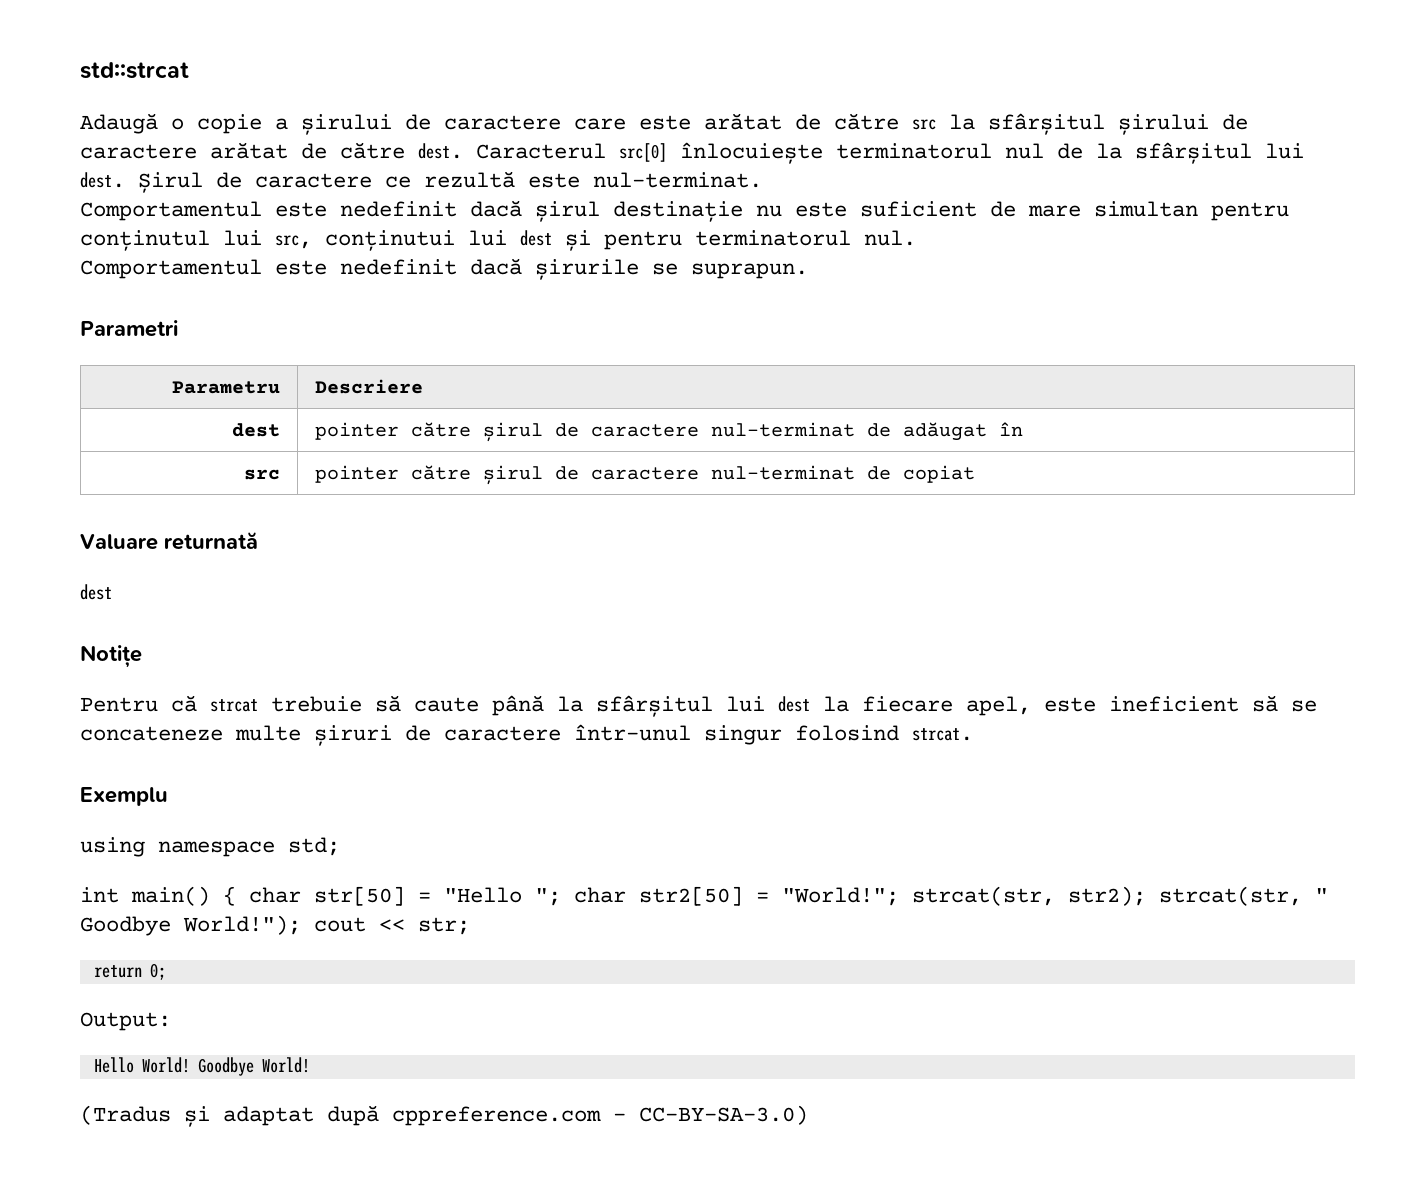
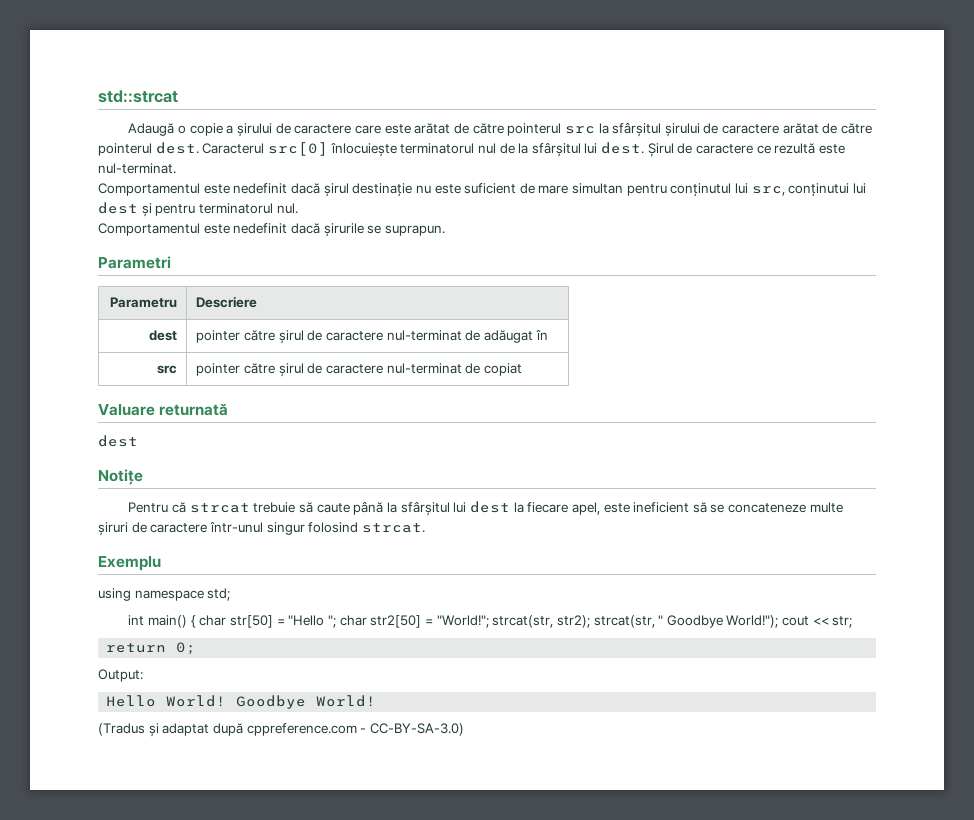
(899, 121) none -> [507,123,562,136] pointerul
(405, 150) none -> [98,143,152,156] pointerul

